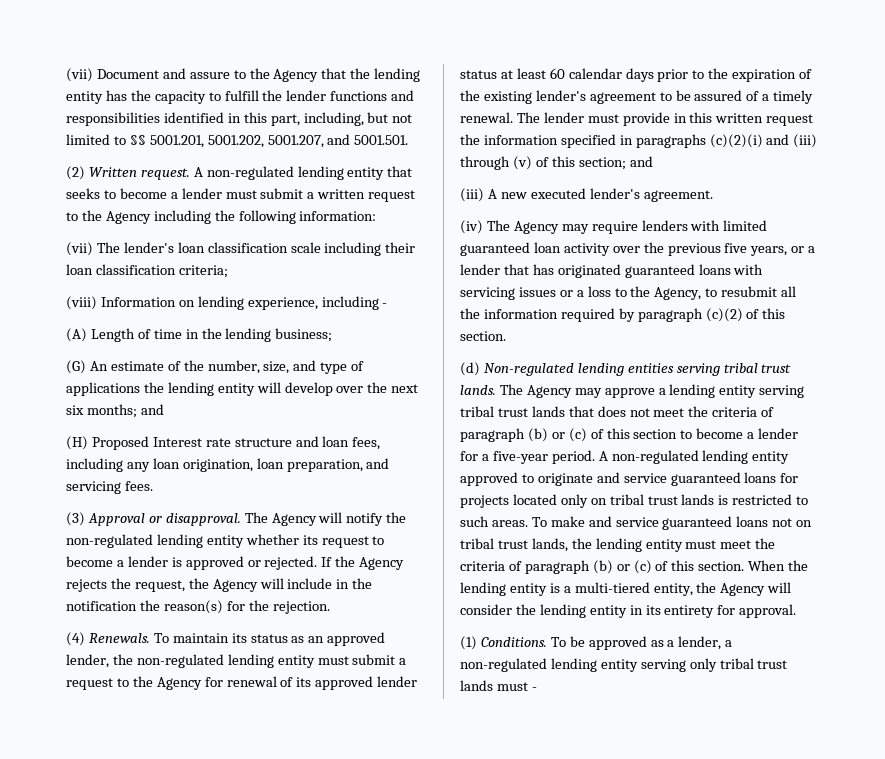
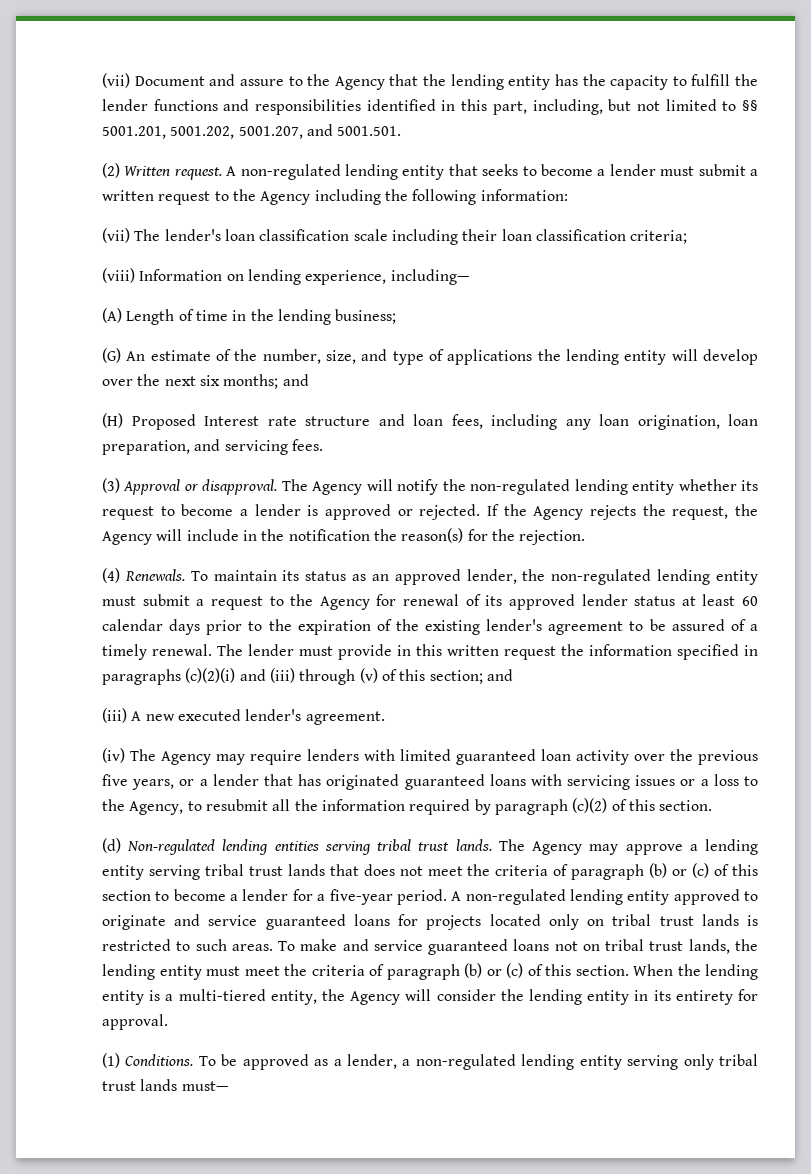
[321,296,388,310] including - -> [390,269,469,285] including—
[496,682,537,691] must - -> [181,1081,228,1091] must—

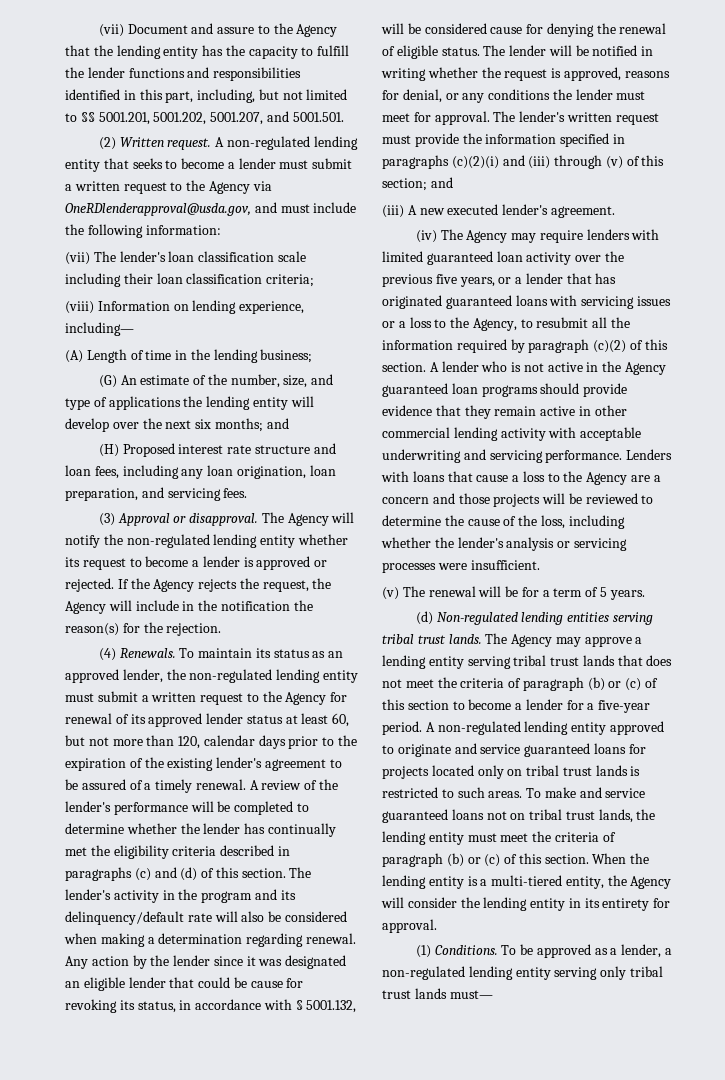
[314,189,381,205] including -> [252,181,272,191] [65,202,357,216] via OneRDlenderapproval@usda.gov, and must include
[204,416,259,426] Interest -> [178,444,224,454] interest
(205, 602) none -> [151,692,197,702] written
[742,596,758,606] 60 -> [332,713,350,727] [65,735,201,749] 60, but not more than 120,
[217,644,556,660] The lender must provide in this written request -> [249,779,339,790] [65,801,309,815] [65,823,336,837] [65,845,290,859] [65,867,312,881] [65,889,296,903] [65,911,347,925] [64,933,356,947] [65,955,347,969] [65,977,304,991] [65,999,357,1013] [381,23,667,37] [382,45,654,59] [381,67,670,81] [382,89,646,103] [382,111,659,125] [382,133,459,147] A review of the lender's performance will be completed to determine whether the lender has continually met the eligibility criteria described in paragraphs (c) and (d) of this section. The lender's activity in the program and its delinquency/default rate will also be considered when making a determination regarding renewal. Any action by the lender since it was designated an eligible lender that could be cause for revoking its status, in accordance with § 5001.132, will be considered cause for denying the renewal of eligible status. The lender will be notified in writing whether the request is approved, reasons for denial, or any conditions the lender must meet for approval. The lender's written request must provide
(713, 805) none -> [429,361,667,375] [382,383,628,397] [382,405,627,419] [382,427,642,441] [382,449,673,463] [381,471,661,485] [382,493,654,507] [382,515,625,529] [381,537,627,551] [382,560,540,573] [382,586,645,600] A lender who is not active in the Agency guaranteed loan programs should provide evidence that they remain active in other commercial lending activity with acceptable underwriting and servicing performance. Lenders with loans that cause a loss to the Agency are a concern and those projects will be reviewed to determine the cause of the loss, including whether the lender's analysis or servicing processes were insufficient. // (v) The renewal will be for a term of 5 years.

